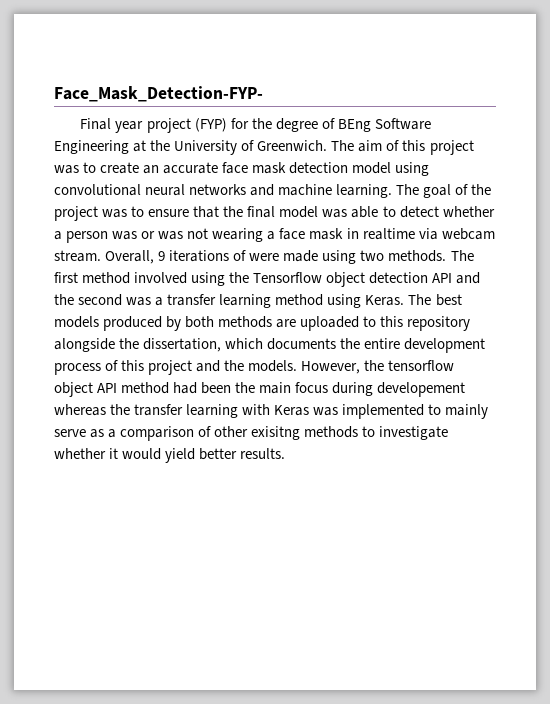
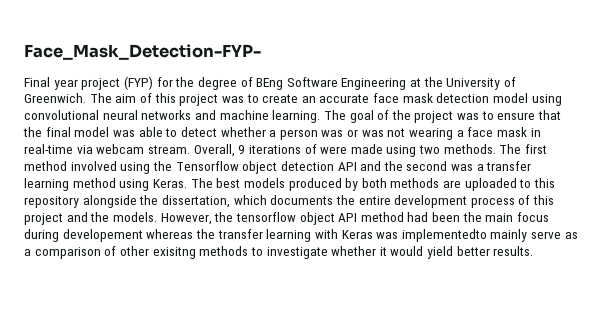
[362,228,415,240] realtime -> [24,144,73,154] real-time
[342,404,442,419] implemented to -> [401,229,487,242] implementedto

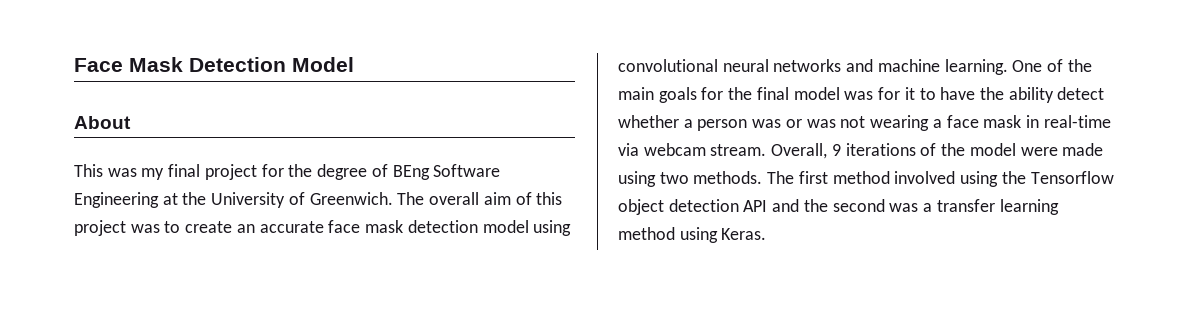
[24,44,261,60] [24,76,153,90] Face_Mask_Detection-FYP- // Final year project (FYP) -> [74,57,354,72] [74,116,131,129] [74,164,257,180] Face Mask Detection Model // About // This was my final project
(112, 98) none -> [429,192,480,205] overall
[323,110,562,123] [23,127,178,137] The goal of the project was to ensure that the final model was able to -> [1012,59,1092,72] [618,87,1054,103] One of the main goals for the final model was for it to have the ability
(317, 149) none -> [941,143,1016,156] the model
[190,178,556,191] [24,195,555,208] [24,212,550,225] [24,229,578,242] [24,246,534,259] The best models produced by both methods are uploaded to this repository alongside the dissertation, which documents the entire development process of this project and the models. However, the tensorflow object API method had been the main focus during developement whereas the transfer learning with Keras was implementedto mainly serve as a comparison of other exisitng methods to investigate whether it would yield better results. -> (767, 234) none

